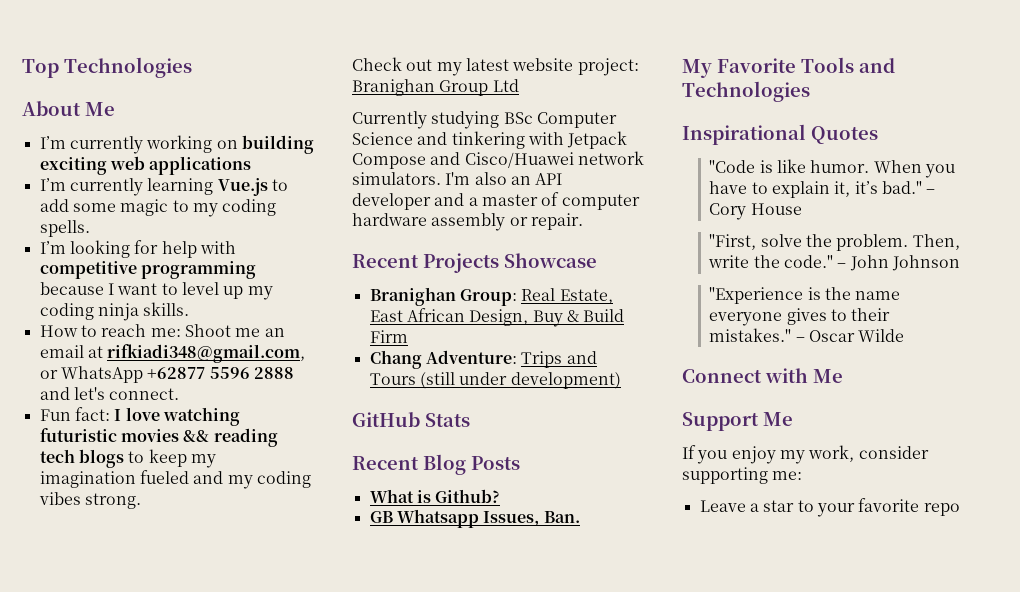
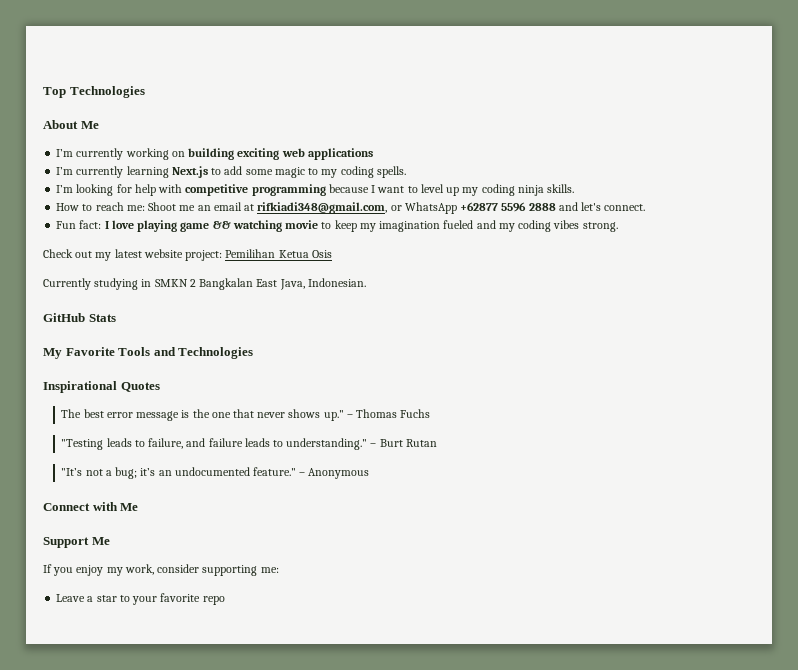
[217,178,268,196] Vue.js -> [171,166,208,178] Next.js
[162,407,240,426] [39,428,278,447] [39,449,124,468] watching futuristic movies && reading tech blogs -> [137,220,319,232] playing game && watching movie
[352,79,519,96] Branighan Group Ltd -> [225,249,332,258] Pemilihan Ketua Osis
[503,112,617,128] [352,131,628,149] [352,151,644,169] [352,172,563,185] [352,192,640,210] [352,213,583,231] [352,253,597,273] [369,287,613,306] [369,308,625,327] [369,330,408,343] [369,350,597,369] [369,372,621,389] [352,412,470,427] [352,454,520,475] [369,489,501,503] [369,509,580,528] BSc Computer Science and tinkering with Jetpack Compose and Cisco/Huawei network simulators. I'm also an API developer and a master of computer hardware assembly or repair. // Recent Projects Showcase // Branighan Group: Real Estate, East African Design, Buy & Build Firm // Chang Adventure: Trips and Tours (still under development) // GitHub Stats // Recent Blog Posts // What is Github? // GB Whatsapp Issues, Ban. -> [141,278,366,290] [43,313,116,322] in SMKN 2 Bangkalan East Java, Indonesian. // GitHub Stats
[709,159,955,178] [709,181,936,198] [709,203,802,220] [709,234,960,251] [708,255,960,271] [709,287,901,304] [709,308,891,326] [709,328,905,342] "Code is like humor. When you have to explain it, it’s bad." – Cory House // "First, solve the problem. Then, write the code." – John Johnson // "Experience is the name everyone gives to their mistakes." – Oscar Wilde -> [61,409,431,421] [61,438,437,450] [61,467,370,479] The best error message is the one that never shows up." – Thomas Fuchs // "Testing leads to failure, and failure leads to understanding." – Burt Rutan // "It’s not a bug; it’s an undocumented feature." – Anonymous

